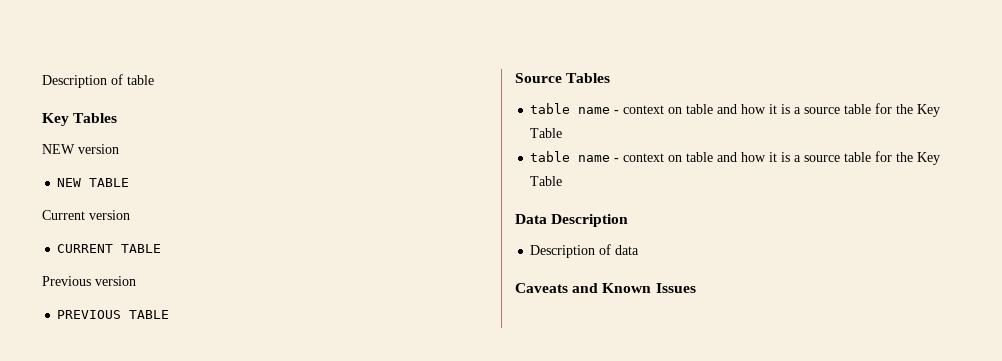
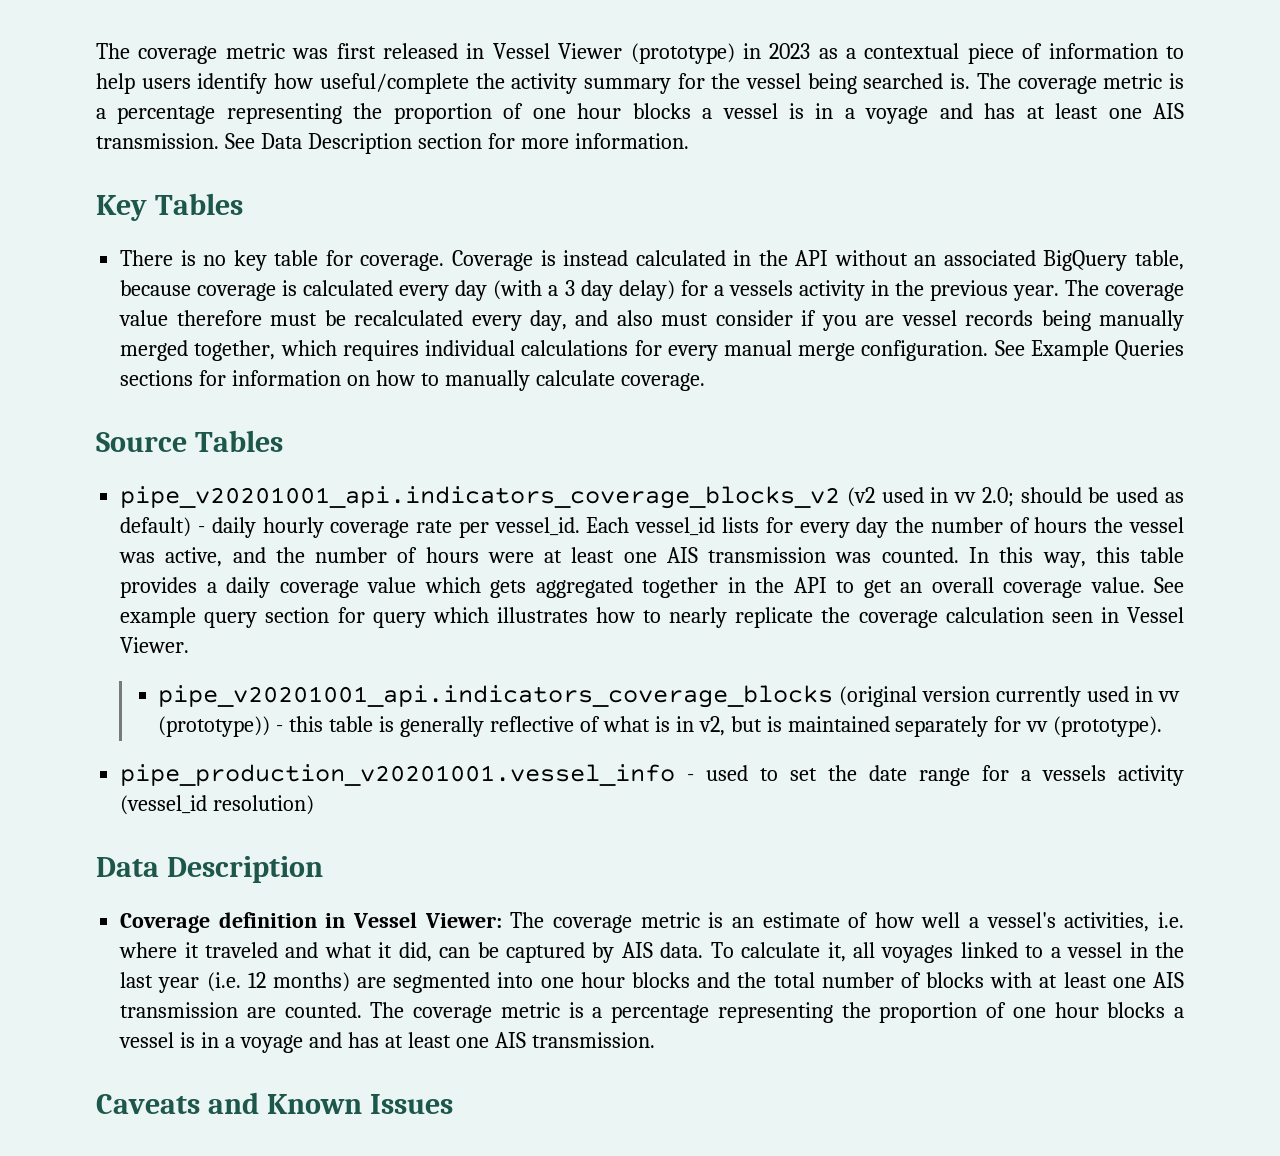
[42,74,154,88] [42,113,118,126] [42,144,119,154] [57,178,130,187] [42,210,130,220] [57,244,162,253] [42,276,136,286] [57,310,170,319] [515,73,611,83] [530,103,941,117] [530,128,563,138] [530,151,941,165] [530,176,563,186] [515,214,629,227] [530,244,640,258] Description of table // Key Tables // NEW version // NEW TABLE // Current version // CURRENT TABLE // Previous version // PREVIOUS TABLE // Source Tables // table name - context on table and how it is a source table for the Key Table // table name - context on table and how it is a source table for the Key Table // Data Description // Description of data -> [96,43,1185,64] [96,73,1185,94] [96,103,1185,124] [96,133,689,154] [96,193,243,221] [120,250,1185,271] [120,280,1184,301] [119,310,1185,331] [120,340,1185,361] [120,370,705,391] [96,430,283,452] [120,486,1185,509] [120,517,1185,538] [119,547,1184,568] [120,577,1185,598] [120,607,1184,628] [120,637,190,653] [158,685,1180,708] [158,716,1163,737] [120,764,1185,786] [120,795,315,815] [96,856,323,883] [120,912,1184,933] [119,942,1184,963] [120,972,1184,993] [120,1002,1184,1023] [119,1032,655,1053] The coverage metric was first released in Vessel Viewer (prototype) in 2023 as a contextual piece of information to help users identify how useful/complete the activity summary for the vessel being searched is. The coverage metric is a percentage representing the proportion of one hour blocks a vessel is in a voyage and has at least one AIS transmission. See Data Description section for more information. // Key Tables // There is no key table for coverage. Coverage is instead calculated in the API without an associated BigQuery table, because coverage is calculated every day (with a 3 day delay) for a vessels activity in the previous year. The coverage value therefore must be recalculated every day, and also must consider if you are vessel records being manually merged together, which requires individual calculations for every manual merge configuration. See Example Queries sections for information on how to manually calculate coverage. // Source Tables // pipe_v20201001_api.indicators_coverage_blocks_v2 (v2 used in vv 2.0; should be used as default) - daily hourly coverage rate per vessel_id. Each vessel_id lists for every day the number of hours the vessel was active, and the number of hours were at least one AIS transmission was counted. In this way, this table provides a daily coverage value which gets aggregated together in the API to get an overall coverage value. See example query section for query which illustrates how to nearly replicate the coverage calculation seen in Vessel Viewer. // pipe_v20201001_api.indicators_coverage_blocks (original version currently used in vv (prototype)) - this table is generally reflective of what is in v2, but is maintained separately for vv (prototype). // pipe_production_v20201001.vessel_info - used to set the date range for a vessels activity (vessel_id resolution) // Data Description // Coverage definition in Vessel Viewer: The coverage metric is an estimate of how well a vessel's activities, i.e. where it traveled and what it did, can be captured by AIS data. To calculate it, all voyages linked to a vessel in the last year (i.e. 12 months) are segmented into one hour blocks and the total number of blocks with at least one AIS transmission are counted. The coverage metric is a percentage representing the proportion of one hour blocks a vessel is in a voyage and has at least one AIS transmission.

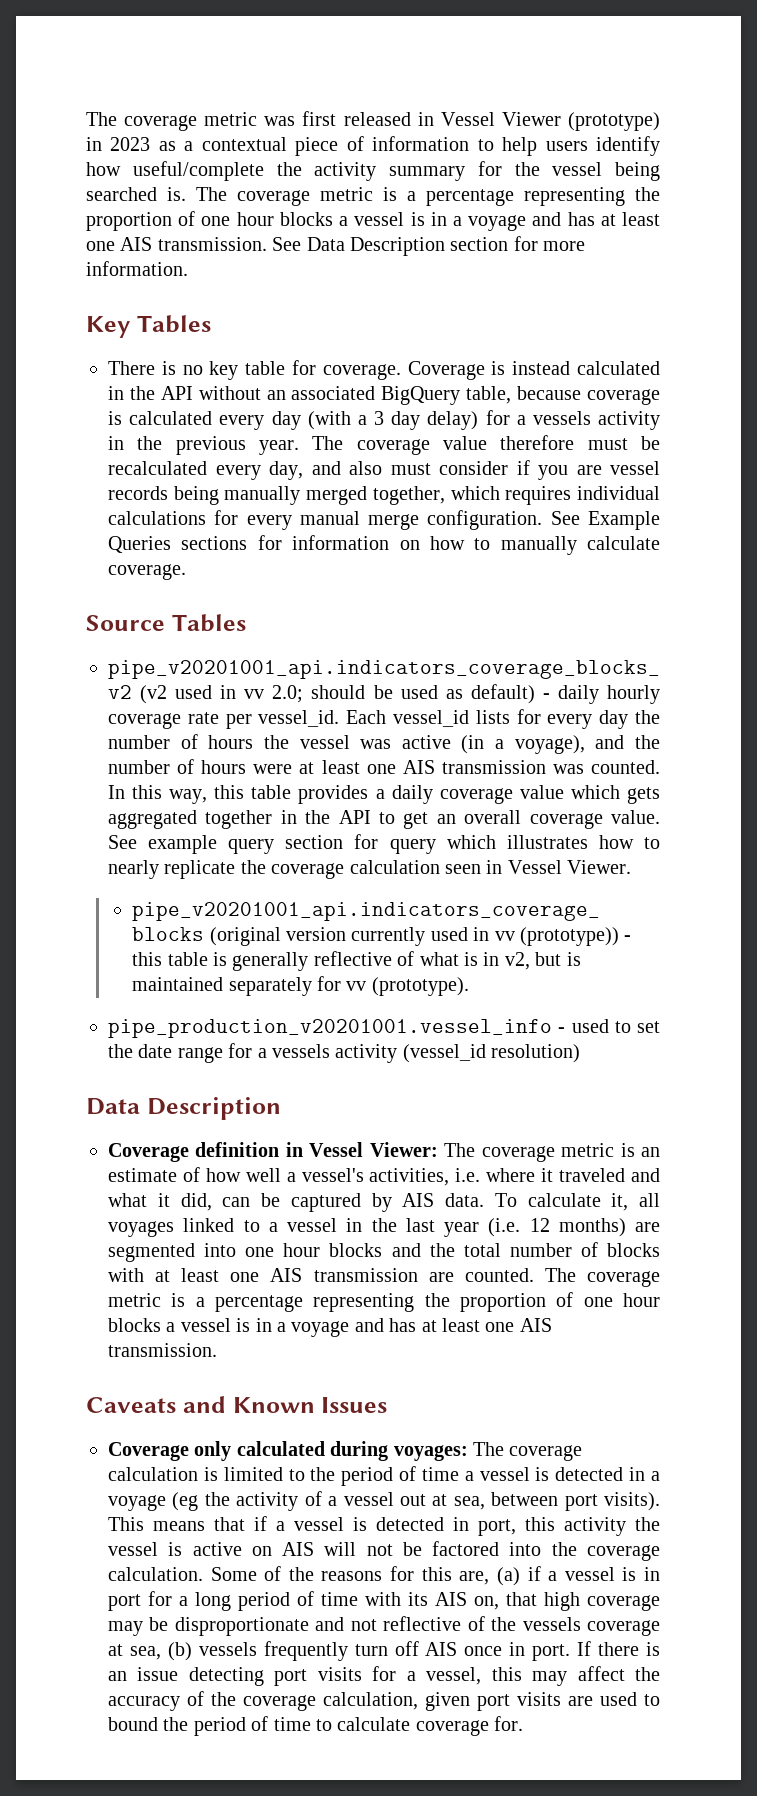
[165,547,223,567] active, -> [401,735,585,754] active (in a voyage),
(453, 1104) none -> [108,1441,583,1461] [108,1466,660,1486] [108,1491,661,1511] [108,1516,660,1536] [108,1541,660,1561] [108,1566,660,1586] [108,1591,660,1611] [108,1616,660,1636] [108,1641,660,1661] [108,1666,660,1686] [108,1691,660,1711] [108,1716,524,1736] // Coverage only calculated during voyages: The coverage calculation is limited to the period of time a vessel is detected in a voyage (eg the activity of a vessel out at sea, between port visits). This means that if a vessel is detected in port, this activity the vessel is active on AIS will not be factored into the coverage calculation. Some of the reasons for this are, (a) if a vessel is in port for a long period of time with its AIS on, that high coverage may be disproportionate and not reflective of the vessels coverage at sea, (b) vessels frequently turn off AIS once in port. If there is an issue detecting port visits for a vessel, this may affect the accuracy of the coverage calculation, given port visits are used to bound the period of time to calculate coverage for.

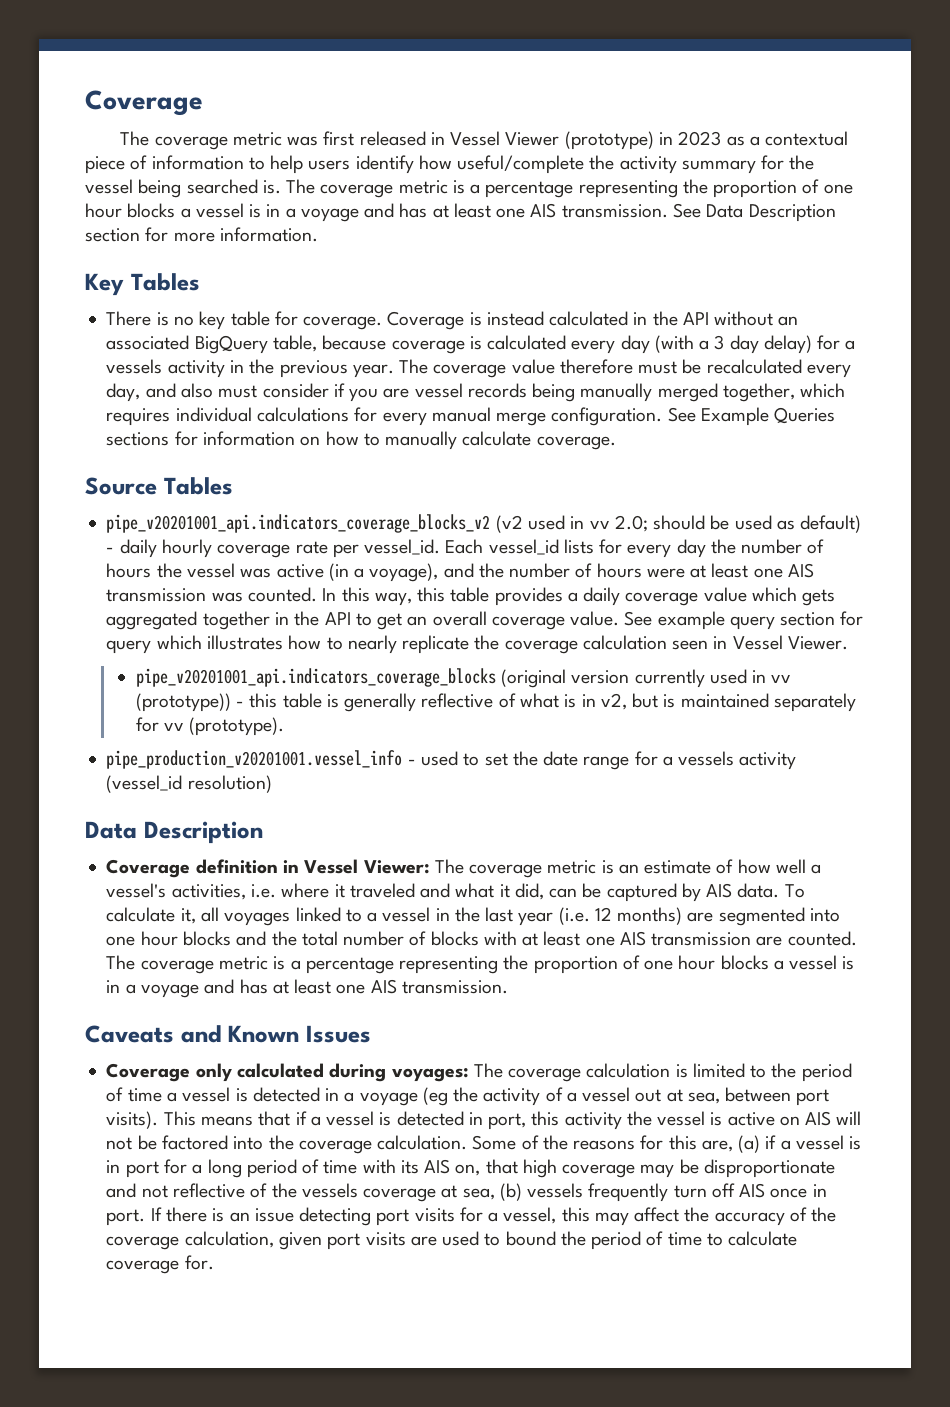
(86, 119) none -> [85,90,203,116] Coverage //

